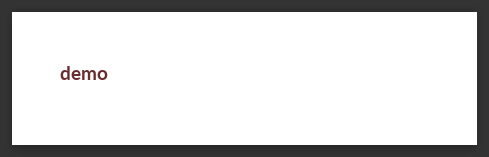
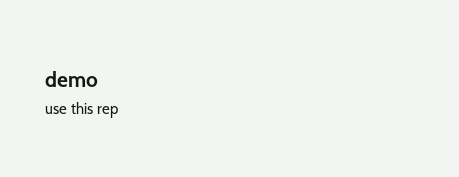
(108, 73) none -> [45,102,119,118] // use this rep

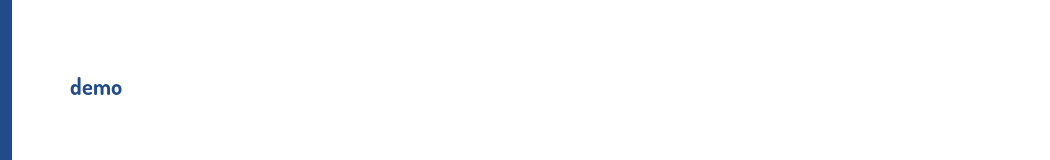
[45,102,119,118] // use this rep -> (122, 86) none

